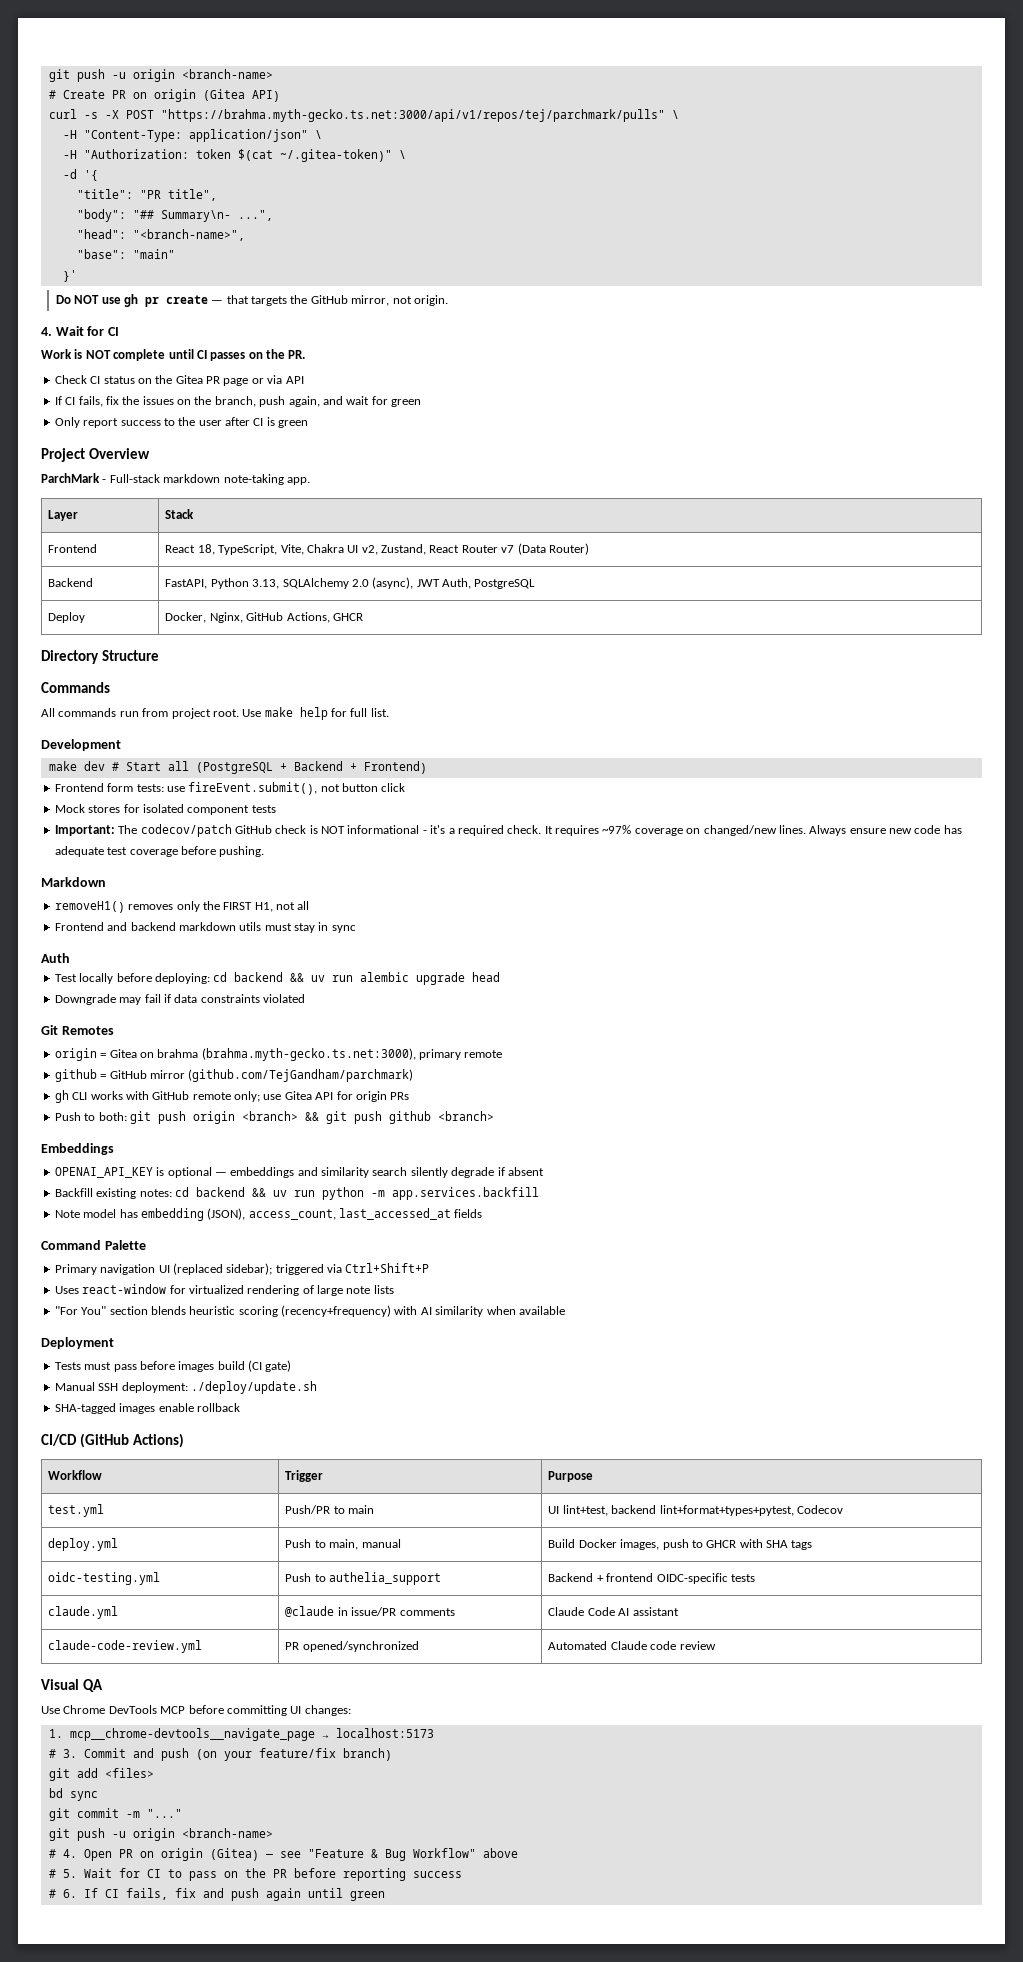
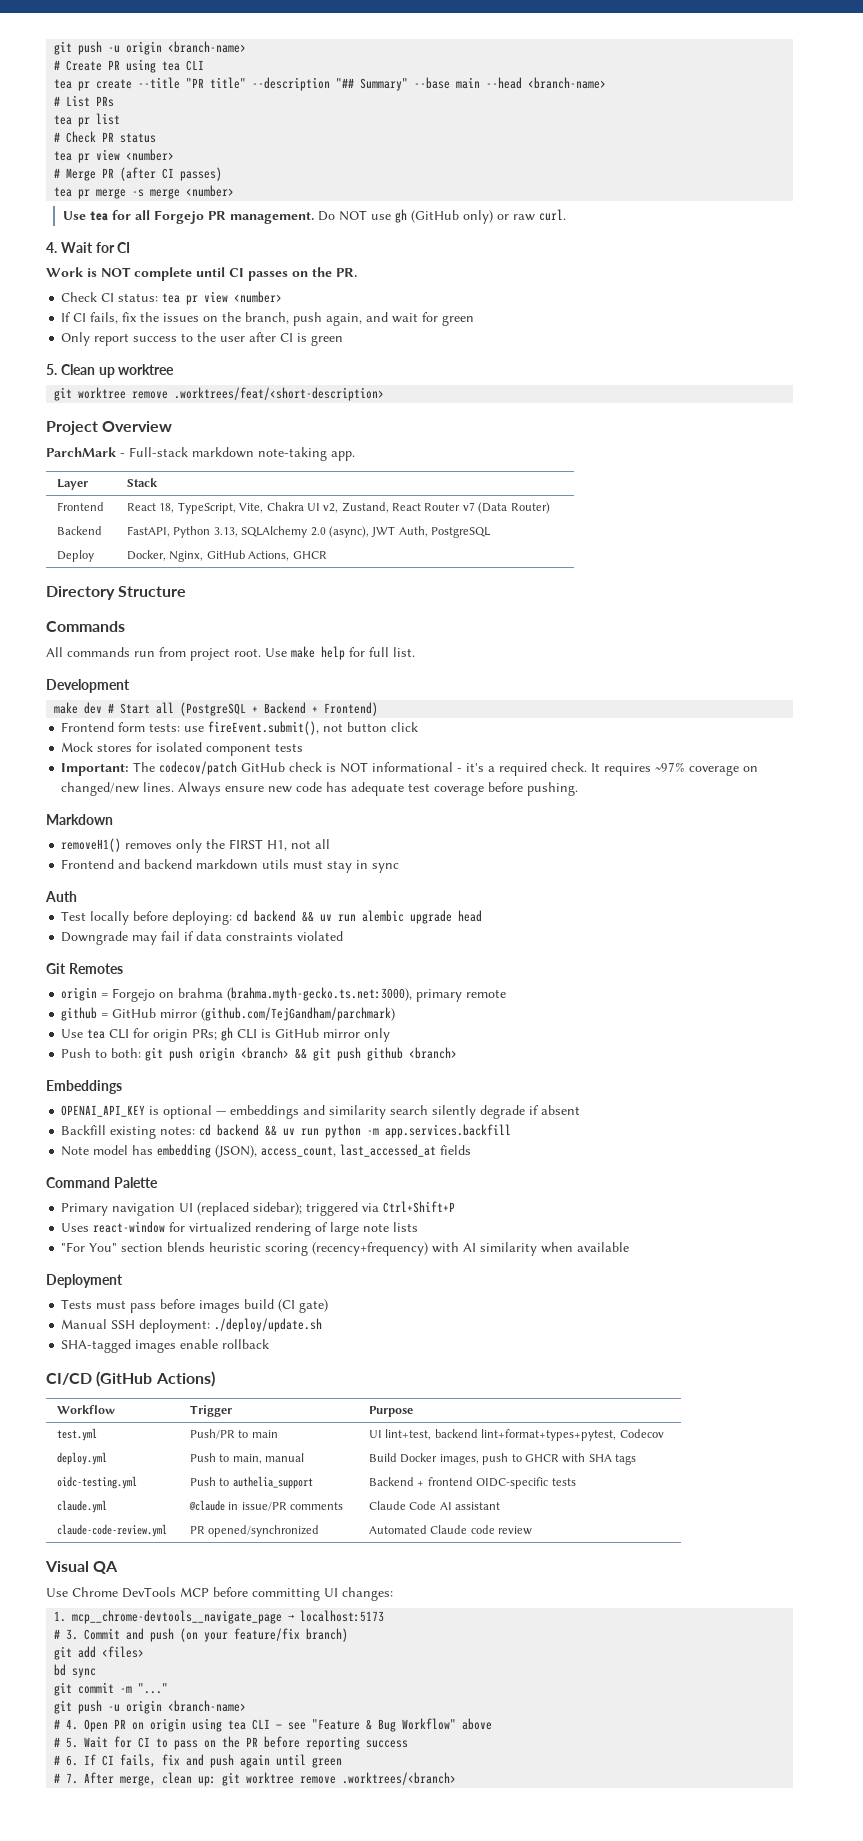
[132,89,280,102] [48,109,679,122] [62,129,322,142] [62,149,406,162] [62,169,98,181] [76,189,217,201] [76,209,273,222] [76,229,245,241] [76,249,175,259] [62,270,77,282] [55,294,448,307] on origin (Gitea API) // curl -s -X POST "https://brahma.myth-gecko.ts.net:3000/api/v1/repos/tej/parchmark/pulls" \ // -H "Content-Type: application/json" \ // -H "Authorization: token $(cat ~/.gitea-token)" \ // -d '{ // "title": "PR title", // "body": "## Summary\n- ...", // "head": "<branch-name>", // "base": "main" // }' // Do NOT use gh pr create — that targets the GitHub mirror, not origin. -> [126,59,205,73] [54,77,607,91] [54,95,115,107] [54,113,121,127] [54,131,157,143] [54,149,175,163] [54,167,223,181] [54,185,235,199] [63,209,567,224] using tea CLI // tea pr create --title "PR title" --description "## Summary" --base main --head <branch-name> // # List PRs // tea pr list // # Check PR status // tea pr view <number> // # Merge PR (after CI passes) // tea pr merge -s merge <number> // Use tea for all Forgejo PR management. Do NOT use gh (GitHub only) or raw curl.
[103,375,304,386] status on the Gitea PR page or via API -> [118,291,283,305] status: tea pr view <number>
(309, 424) none -> [46,364,175,378] [54,387,385,401] // 5. Clean up worktree // git worktree remove .worktrees/feat/<short-description>
[109,1049,137,1058] Gitea -> [112,988,156,1002] Forgejo
[54,1090,410,1103] gh CLI works with GitHub remote only; use Gitea API for origin PRs -> [61,1027,391,1042] Use tea CLI for origin PRs; gh CLI is GitHub mirror only
[209,1848,259,1861] (Gitea) -> [192,1718,271,1732] using tea CLI
(385, 1896) none -> [54,1772,457,1786] // # 7. After merge, clean up: git worktree remove .worktrees/<branch>

